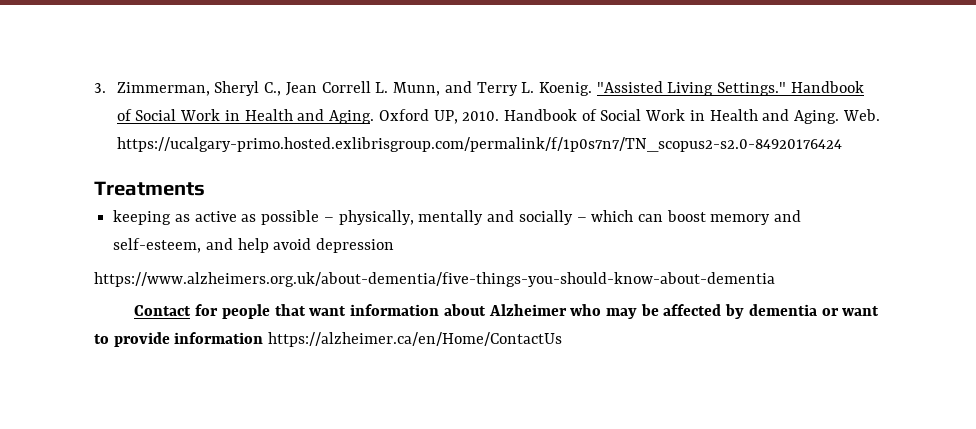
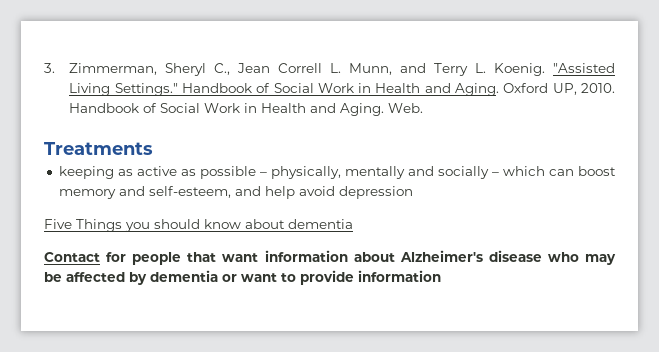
[116,137,842,152] https://ucalgary-primo.hosted.exlibrisgroup.com/permalink/f/1p0s7n7/TN_scopus2-s2.0-84920176424 -> (424, 108) none
[94,272,775,287] https://www.alzheimers.org.uk/about-dementia/five-things-you-should-know-about-dementia -> [44,219,353,232] Five Things you should know about dementia
[488,304,567,316] Alzheimer -> [399,250,542,262] Alzheimer's disease
[268,332,563,347] https://alzheimer.ca/en/Home/ContactUs -> (441, 276) none

